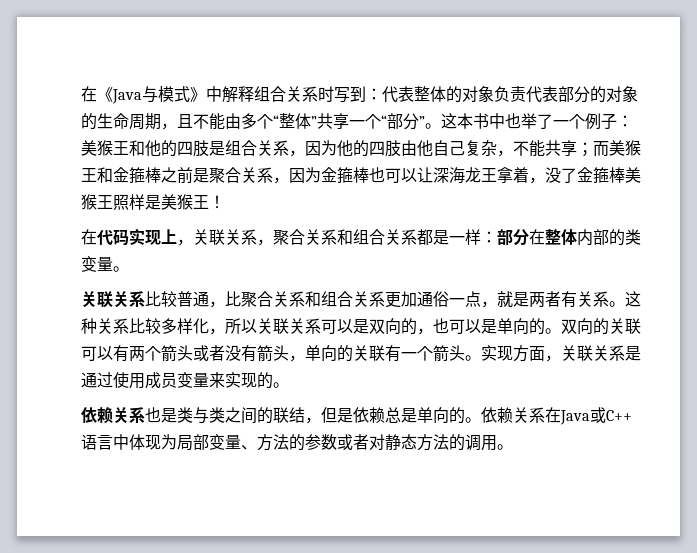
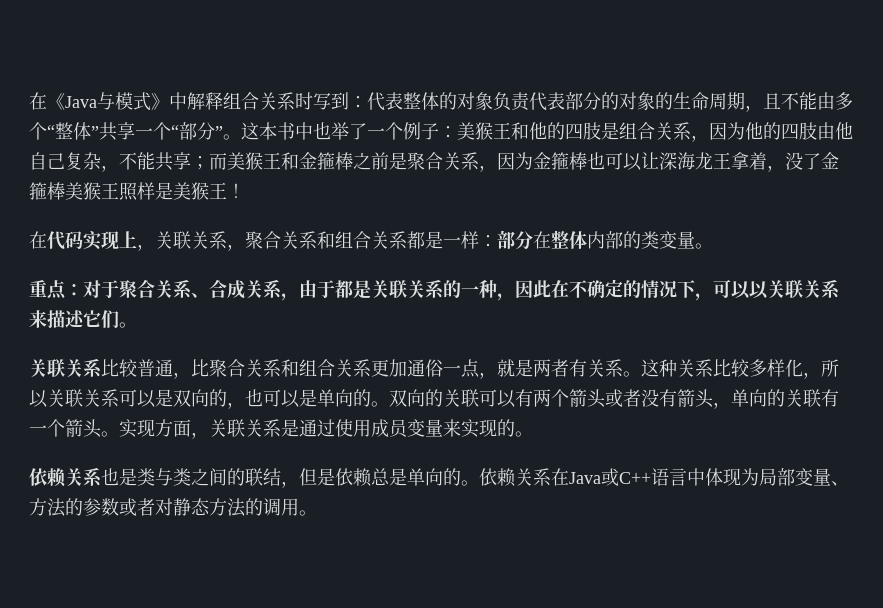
(129, 269) none -> [29,279,840,301] [29,310,137,328] // 重点：对于聚合关系、合成关系，由于都是关联关系的一种，因此在不确定的情况下，可以以关联关系来描述它们。

